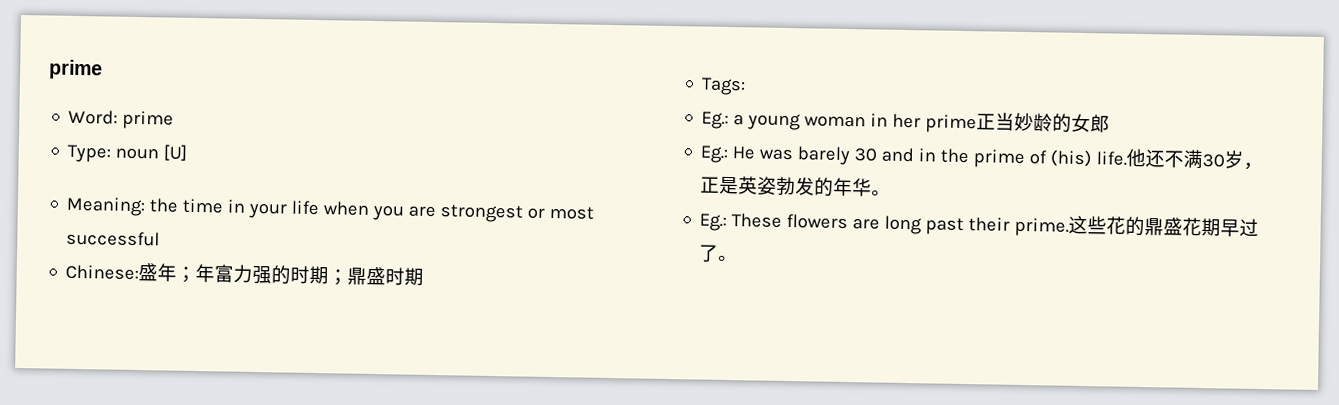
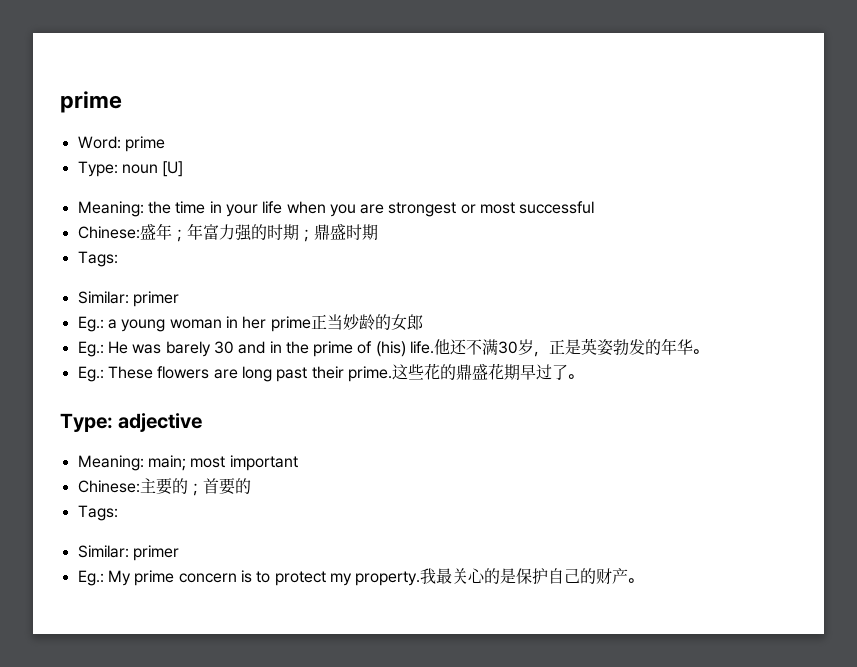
(747, 86) none -> [77,291,179,307] // Similar: primer
(739, 258) none -> [60,413,203,432] [77,455,298,471] [77,478,251,496] [77,505,118,521] [77,545,179,561] [77,568,644,586] // Type: adjective // Meaning: main; most important // Chinese:主要的；首要的 // Tags: // Similar: primer // Eg.: My prime concern is to protect my property.我最关心的是保护自己的财产。

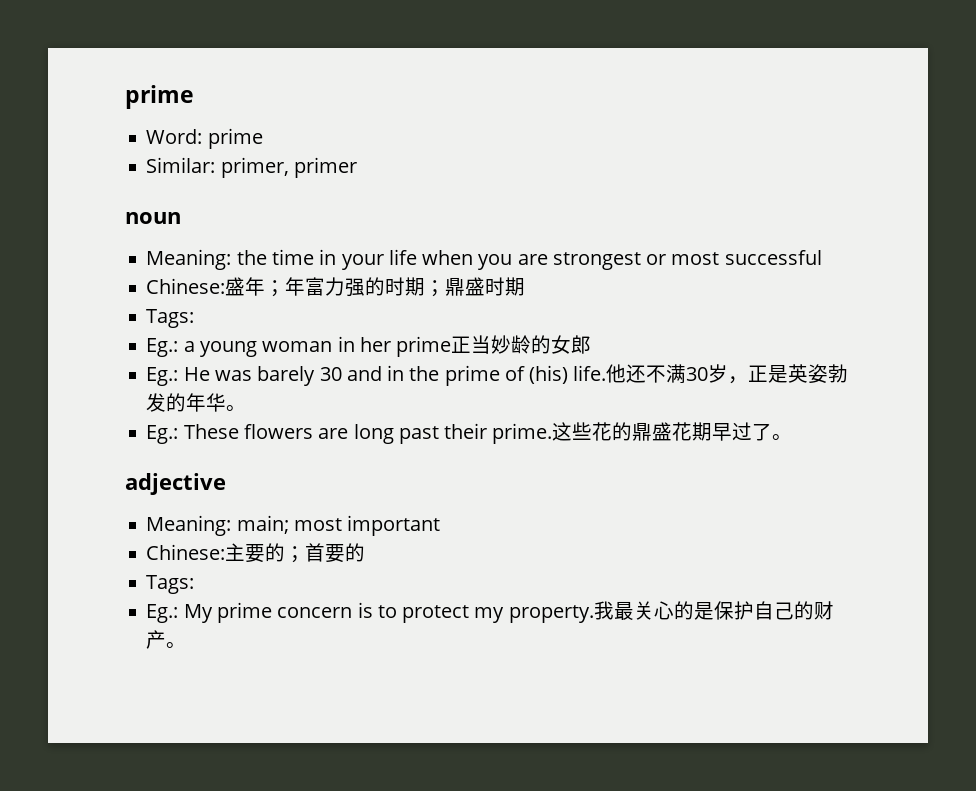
[77,161,118,177] Type: -> [146,157,357,178] Similar: primer, primer //
[162,161,184,177] [U] -> (181, 218) none
[77,291,179,307] // Similar: primer -> (195, 318) none
[60,413,113,432] Type: -> (793, 437) none
[77,545,179,561] // Similar: primer -> (195, 584) none

